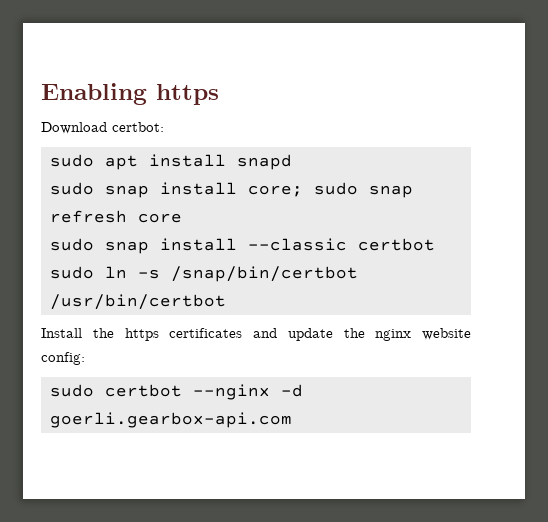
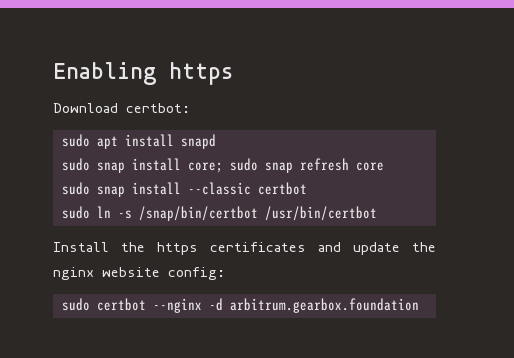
[50,412,292,428] goerli.gearbox-api.com -> [229,298,419,313] arbitrum.gearbox.foundation

